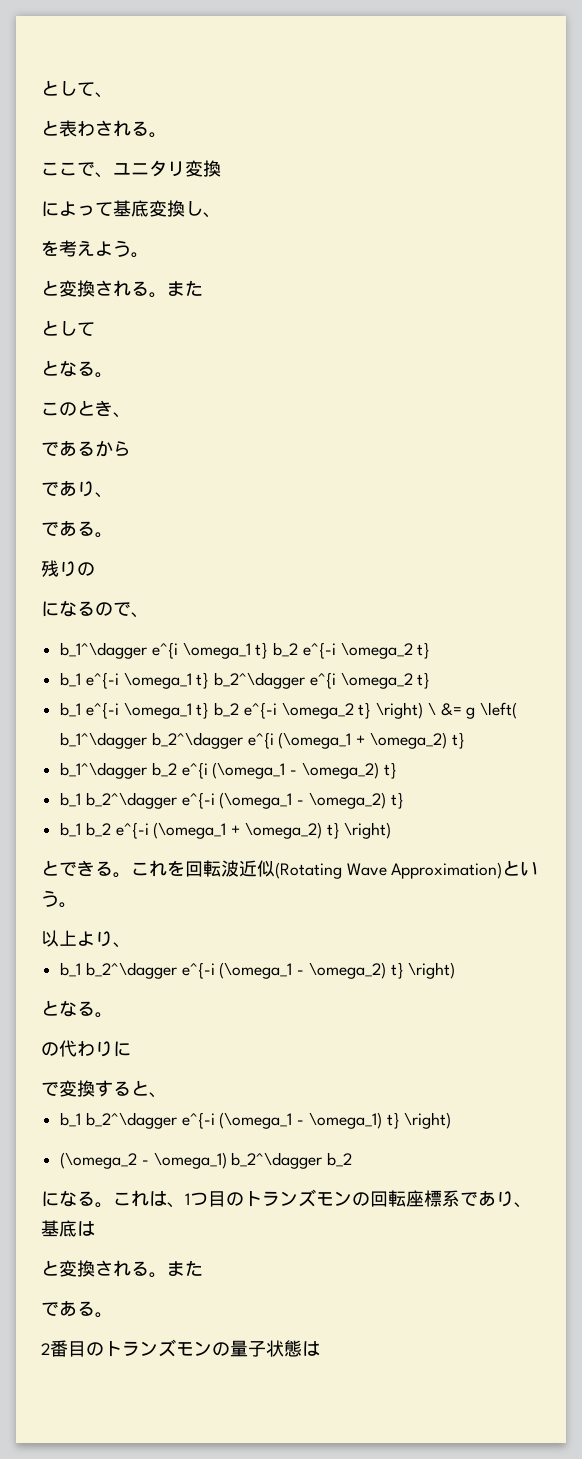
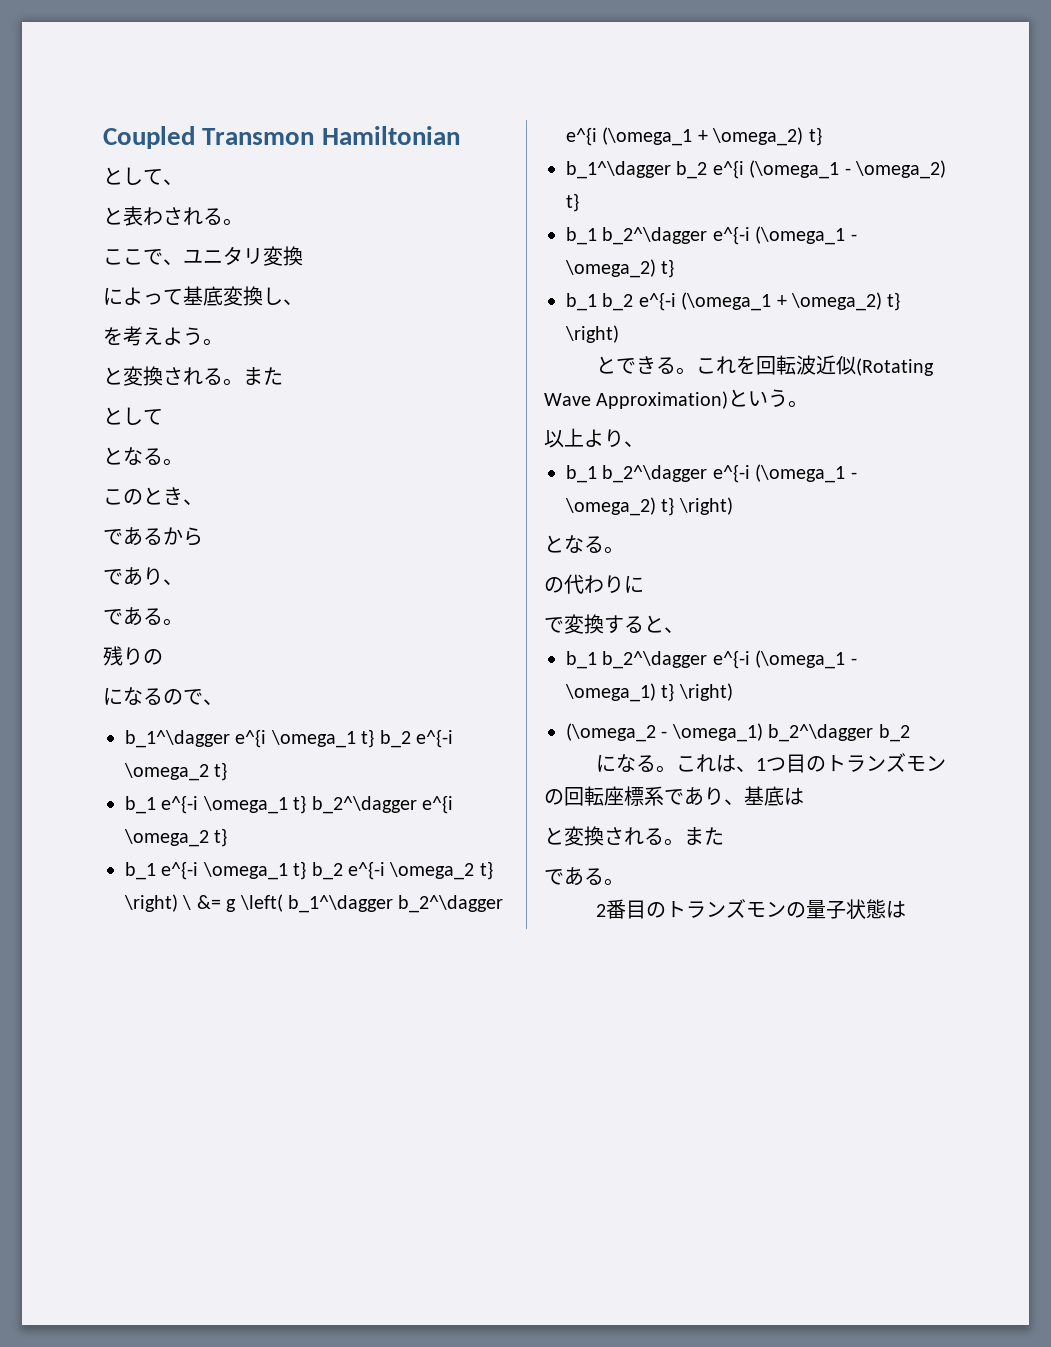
(41, 88) none -> [103,126,460,149] Coupled Transmon Hamiltonian //

